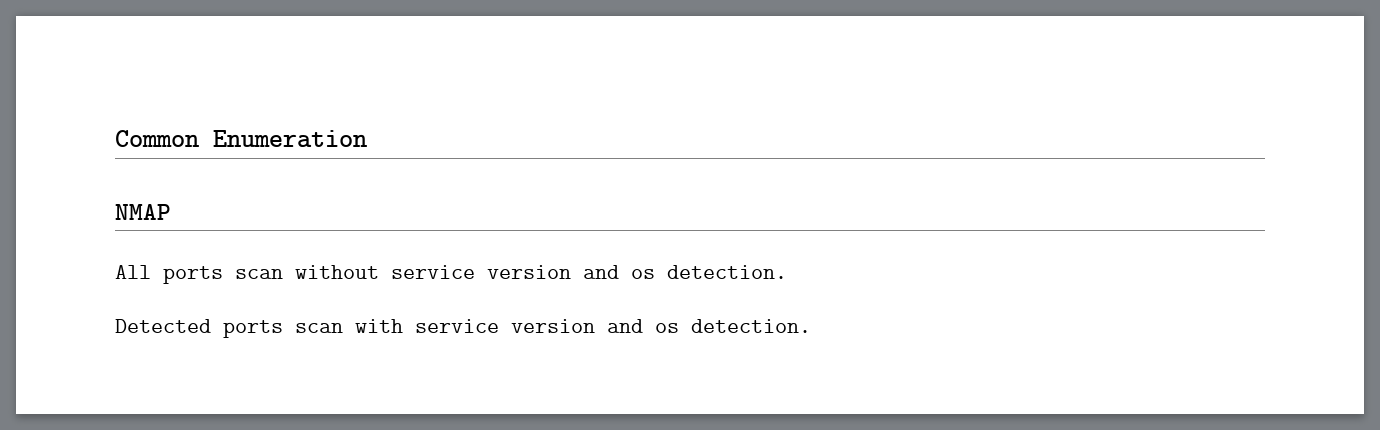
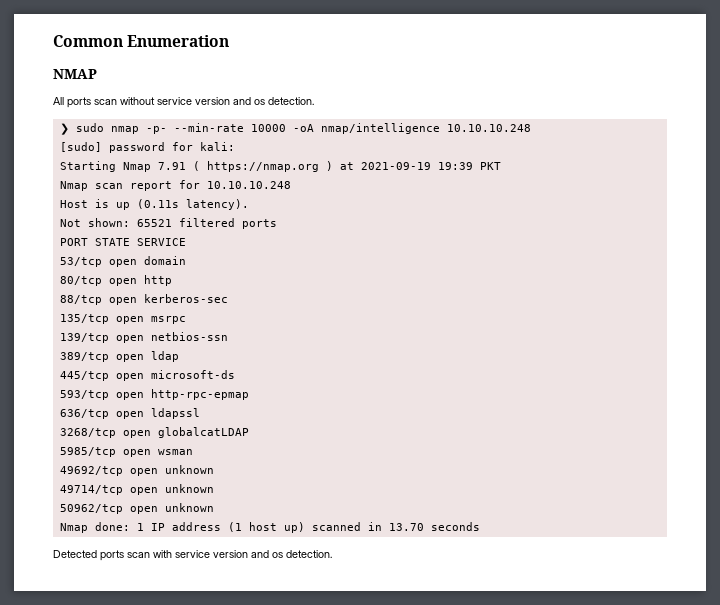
(787, 272) none -> [59,123,531,135] [59,142,235,153] [59,161,501,172] [59,180,291,191] [59,199,249,210] [59,218,277,229] [59,238,186,246] [59,256,186,267] [59,275,172,286] [59,294,228,305] [59,314,186,324] [59,332,228,343] [59,351,179,362] [59,370,235,381] [59,389,249,400] [59,408,200,419] [59,427,249,438] [59,447,193,457] [59,465,214,476] [59,484,214,495] [59,503,214,514] [59,522,480,533] // ❯ sudo nmap -p- --min-rate 10000 -oA nmap/intelligence 10.10.10.248 // [sudo] password for kali: // Starting Nmap 7.91 ( https://nmap.org ) at 2021-09-19 19:39 PKT // Nmap scan report for 10.10.10.248 // Host is up (0.11s latency). // Not shown: 65521 filtered ports // PORT STATE SERVICE // 53/tcp open domain // 80/tcp open http // 88/tcp open kerberos-sec // 135/tcp open msrpc // 139/tcp open netbios-ssn // 389/tcp open ldap // 445/tcp open microsoft-ds // 593/tcp open http-rpc-epmap // 636/tcp open ldapssl // 3268/tcp open globalcatLDAP // 5985/tcp open wsman // 49692/tcp open unknown // 49714/tcp open unknown // 50962/tcp open unknown // Nmap done: 1 IP address (1 host up) scanned in 13.70 seconds

